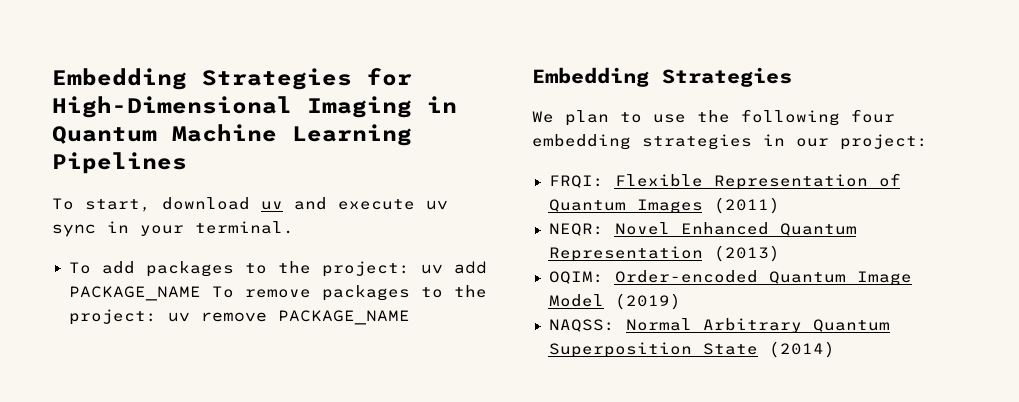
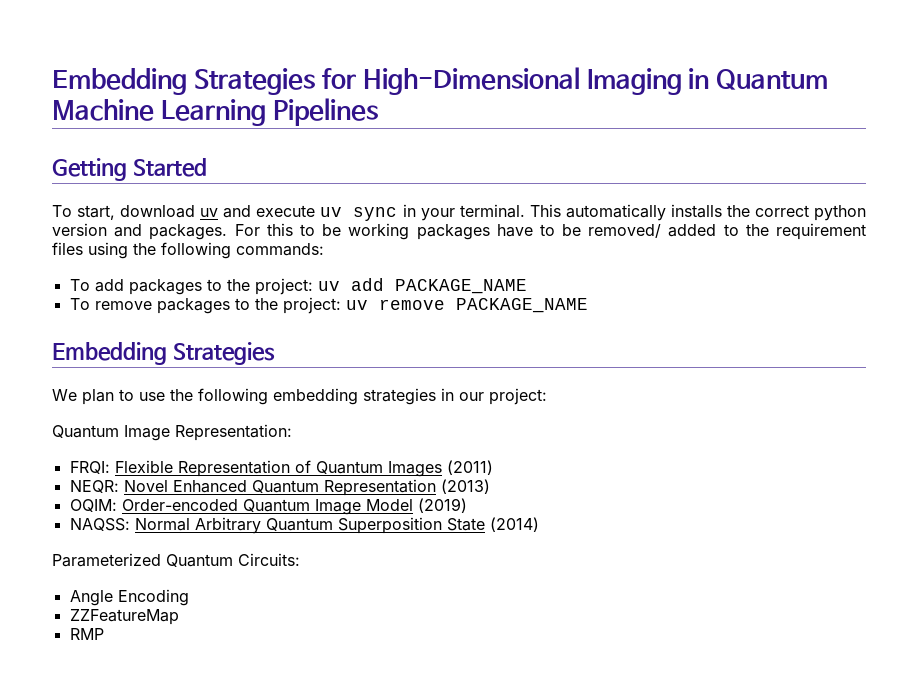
(187, 163) none -> [52,158,207,181] // Getting Started
(294, 227) none -> [529,204,866,221] [52,223,866,240] [52,242,324,259] This automatically installs the correct python version and packages. For this to be working packages have to be removed/ added to the requirement files using the following commands:
(201, 293) none -> (527, 286) //
[851,109,895,123] four -> (268, 396) none
(928, 142) none -> [52,424,292,441] // Quantum Image Representation:
(835, 349) none -> [52,553,300,567] [69,589,189,606] [69,609,179,625] [69,628,104,640] // Parameterized Quantum Circuits: // Angle Encoding // ZZFeatureMap // RMP

